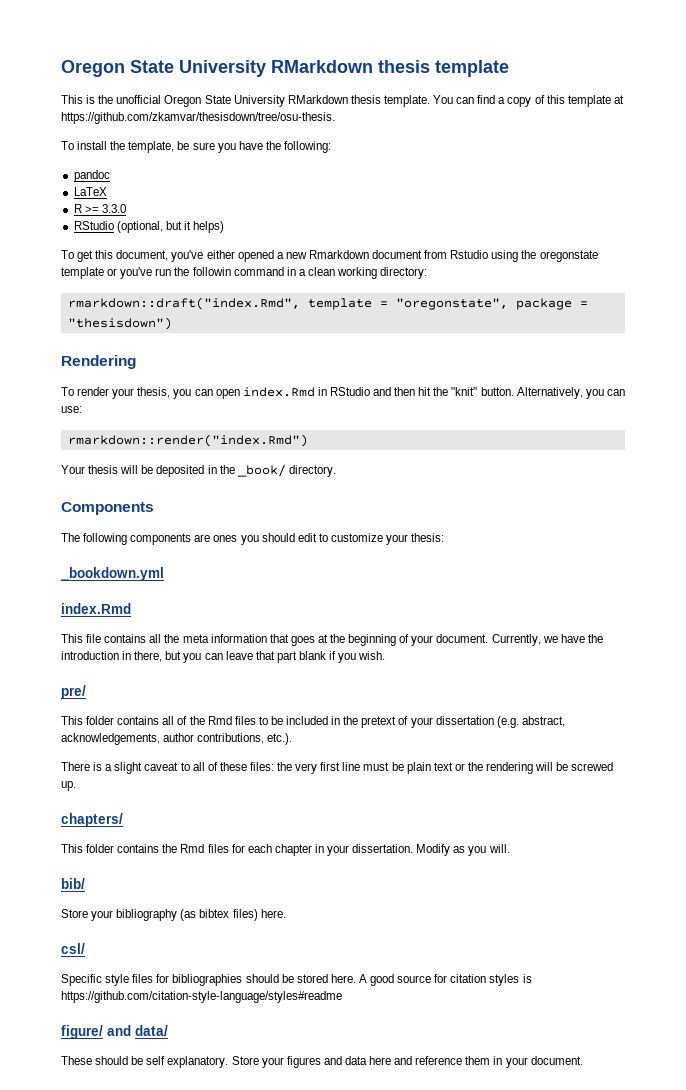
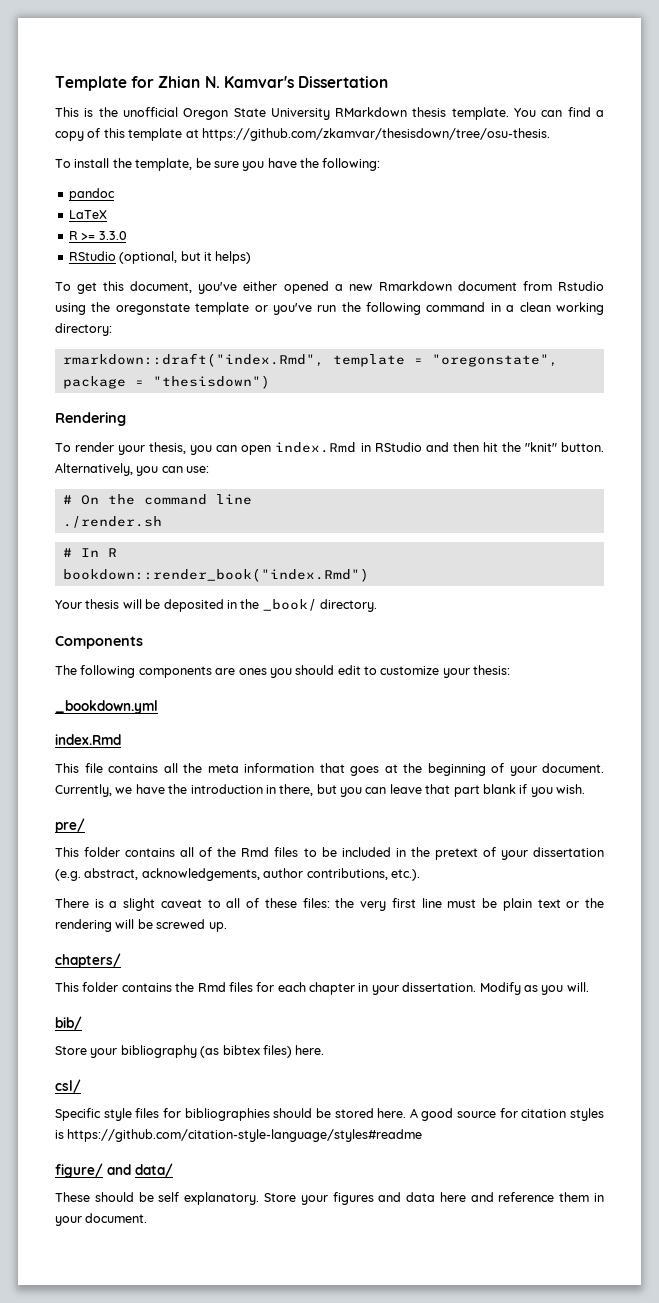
[61,60,509,77] Oregon State University RMarkdown thesis template -> [55,76,388,91] Template for Zhian N. Kamvar's Dissertation
[192,267,231,276] followin -> [366,302,422,315] following
[67,434,308,447] rmarkdown::render("index.Rmd") -> [62,494,252,505] [62,516,162,528] [62,548,117,557] [62,568,369,582] # On the command line // ./render.sh // # In R // bookdown::render_book("index.Rmd")

